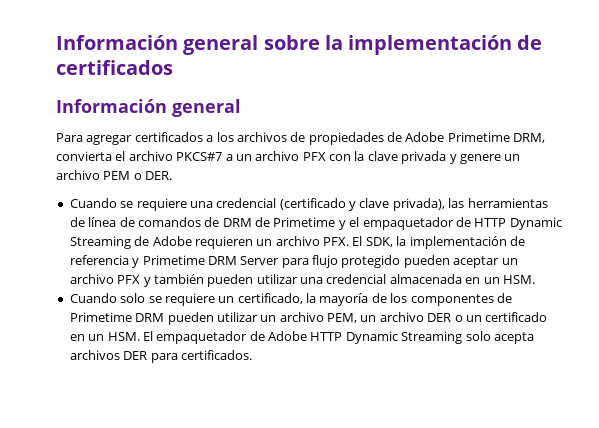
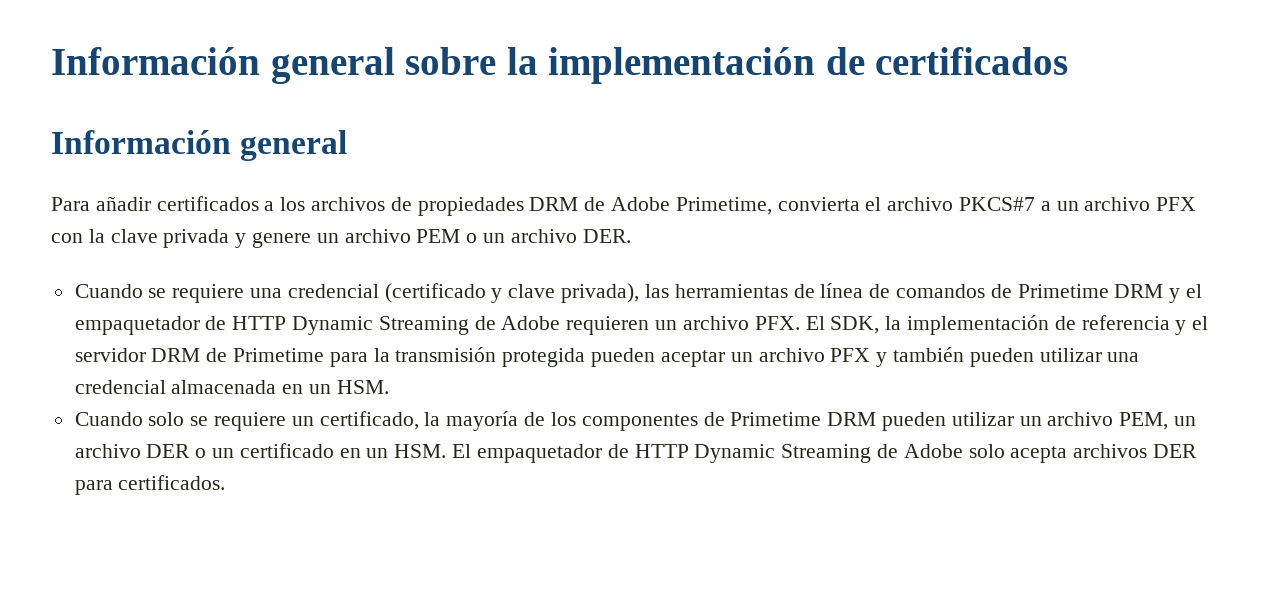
[86,135,133,145] agregar -> [95,196,151,211] añadir
[387,132,546,143] de Adobe Primetime DRM, -> [529,197,772,215] DRM de Adobe Primetime,
(142, 176) none -> [483,229,577,243] un archivo
[222,217,336,227] DRM de Primetime -> [1017,284,1164,298] Primetime DRM
[142,255,401,268] Primetime DRM Server para flujo protegido -> [1192,316,1209,330] [74,347,586,367] el servidor DRM de Primetime para la transmisión protegida
[268,331,463,344] Adobe HTTP Dynamic Streaming -> [634,444,963,463] HTTP Dynamic Streaming de Adobe

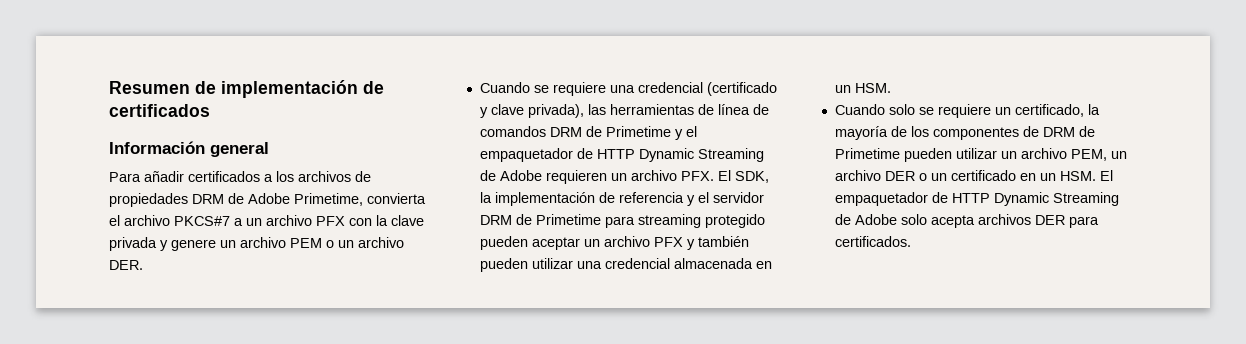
[51,47,538,84] Información general sobre la -> [109,81,216,94] Resumen de
[990,284,1164,298] de Primetime DRM -> [549,126,671,137] DRM de Primetime
[373,347,586,367] la transmisión protegida -> [637,214,765,228] streaming protegido
[730,412,877,426] Primetime DRM -> [1042,126,1095,137] [834,148,900,159] DRM de Primetime

